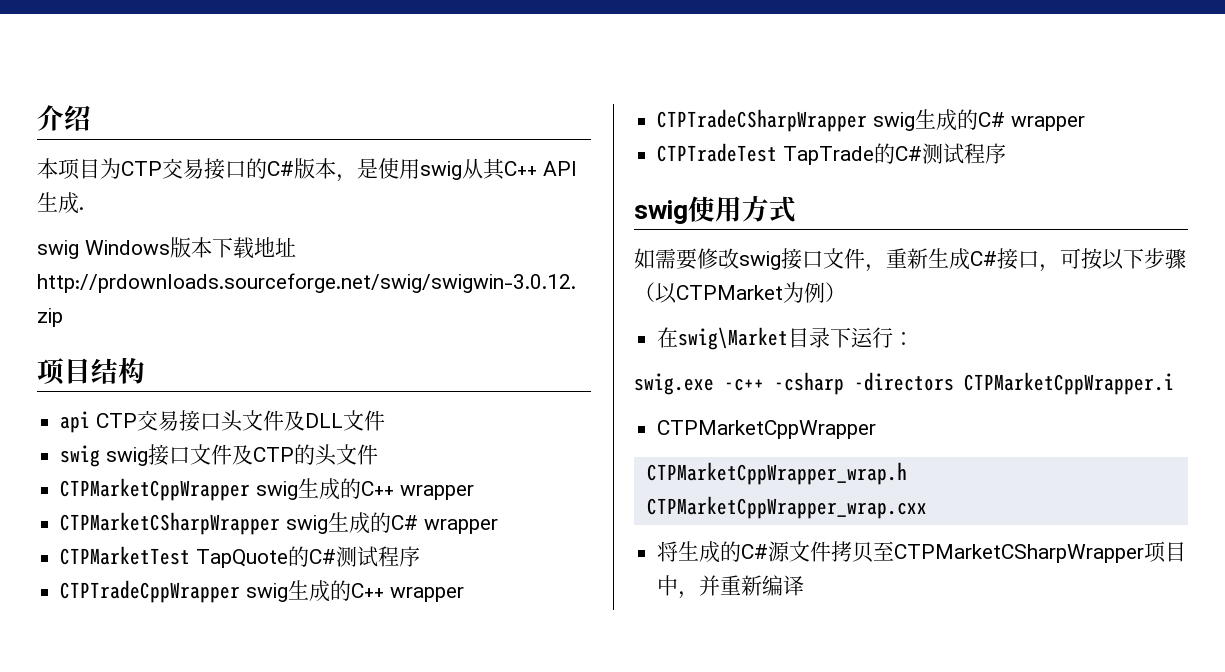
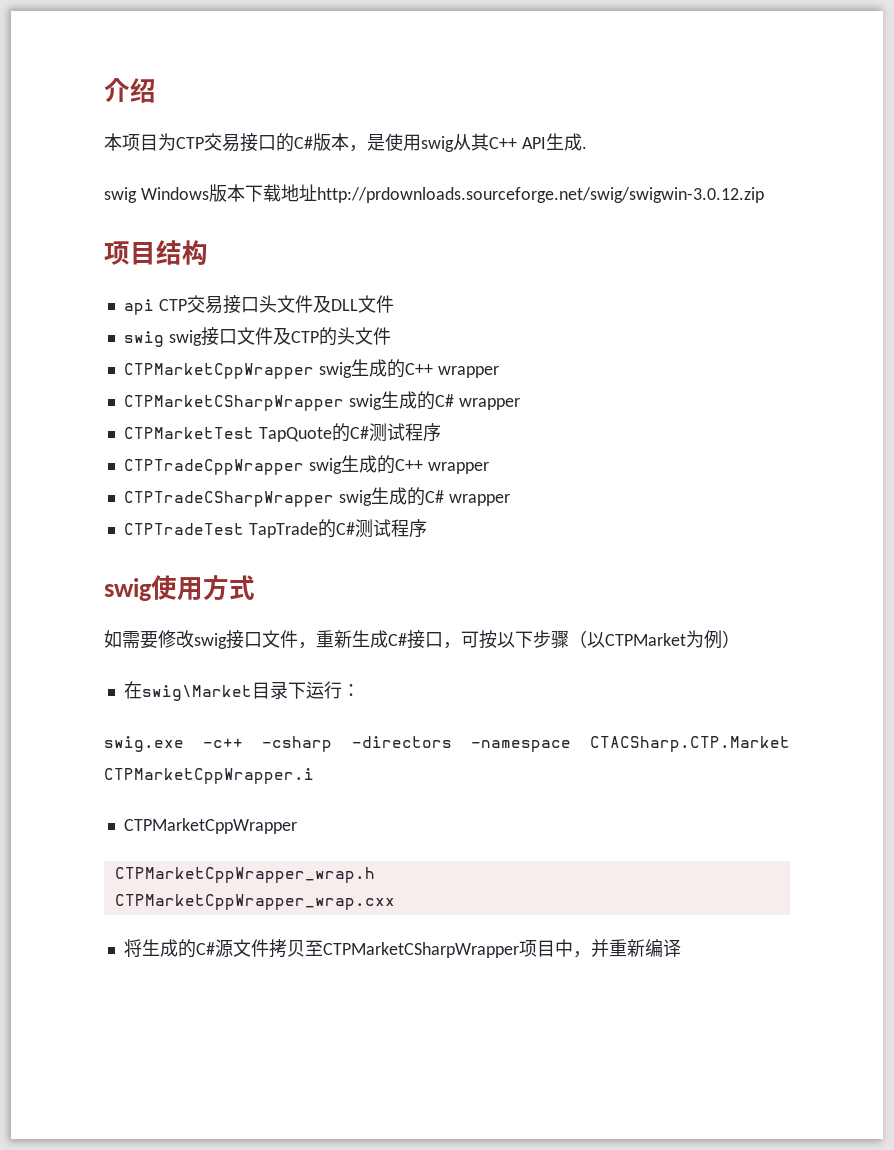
(954, 381) none -> [470,736,790,752] -namespace CTACSharp.CTP.Market

